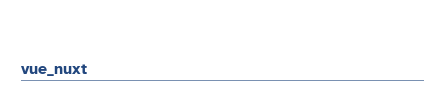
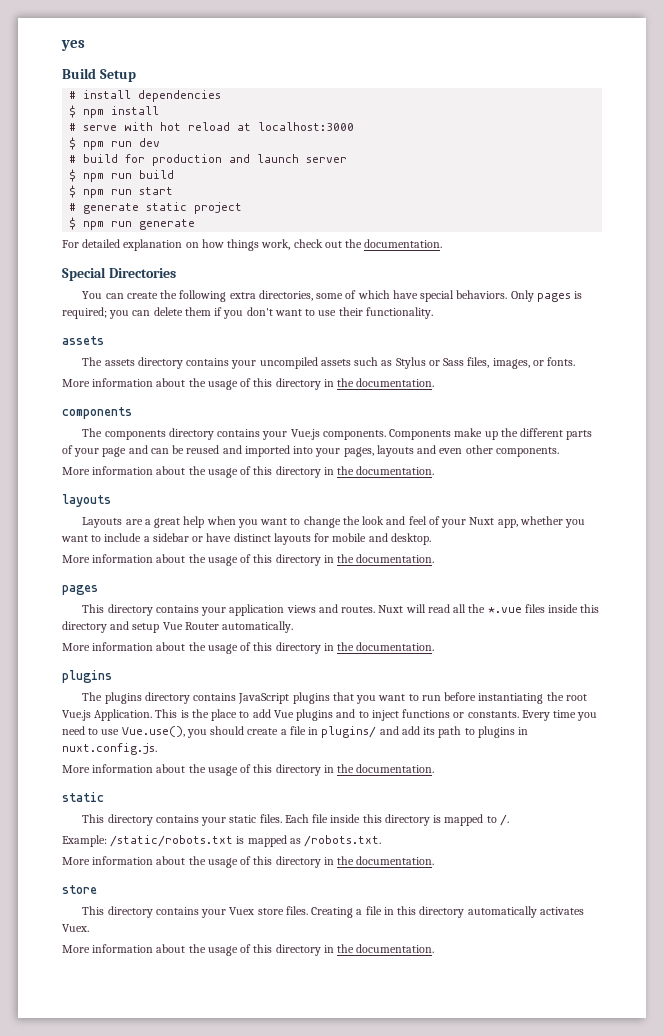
[21,64,87,76] vue_nuxt -> [61,40,85,51] [62,68,136,82] [69,90,222,102] [69,105,160,118] [69,122,355,131] [69,137,161,150] [69,154,348,166] [69,169,175,182] [69,185,174,198] [69,202,243,214] [69,217,196,230] [62,239,443,251] [62,267,176,281] [82,290,583,302] [62,307,433,319] [62,336,104,345] [82,357,576,369] [62,378,435,390] [62,407,132,419] [82,428,593,440] [62,445,559,457] [62,466,435,478] [62,494,111,507] [82,516,586,528] [61,533,431,545] [62,554,435,566] [62,585,98,595] [82,604,600,616] [62,621,294,633] [62,642,435,654] [62,670,112,683] [82,692,587,704] [62,709,598,721] [62,726,529,738] [62,743,157,755] [62,764,435,776] [62,792,104,802] [82,814,509,826] [62,835,382,847] [62,856,435,868] [62,885,97,894] [82,906,584,918] [62,924,89,932] [62,944,435,956] yes // Build Setup // # install dependencies // $ npm install // # serve with hot reload at localhost:3000 // $ npm run dev // # build for production and launch server // $ npm run build // $ npm run start // # generate static project // $ npm run generate // For detailed explanation on how things work, check out the documentation. // Special Directories // You can create the following extra directories, some of which have special behaviors. Only pages is required; you can delete them if you don't want to use their functionality. // assets // The assets directory contains your uncompiled assets such as Stylus or Sass files, images, or fonts. // More information about the usage of this directory in the documentation. // components // The components directory contains your Vue.js components. Components make up the different parts of your page and can be reused and imported into your pages, layouts and even other components. // More information about the usage of this directory in the documentation. // layouts // Layouts are a great help when you want to change the look and feel of your Nuxt app, whether you want to include a sidebar or have distinct layouts for mobile and desktop. // More information about the usage of this directory in the documentation. // pages // This directory contains your application views and routes. Nuxt will read all the *.vue files inside this directory and setup Vue Router automatically. // More information about the usage of this directory in the documentation. // plugins // The plugins directory contains JavaScript plugins that you want to run before instantiating the root Vue.js Application. This is the place to add Vue plugins and to inject functions or constants. Every time you need to use Vue.use(), you should create a file in plugins/ and add its path to plugins in nuxt.config.js. // More information about the usage of this directory in the documentation. // static // This directory contains your static files. Each file inside this directory is mapped to /. // Example: /static/robots.txt is mapped as /robots.txt. // More information about the usage of this directory in the documentation. // store // This directory contains your Vuex store files. Creating a file in this directory automatically activates Vuex. // More information about the usage of this directory in the documentation.

